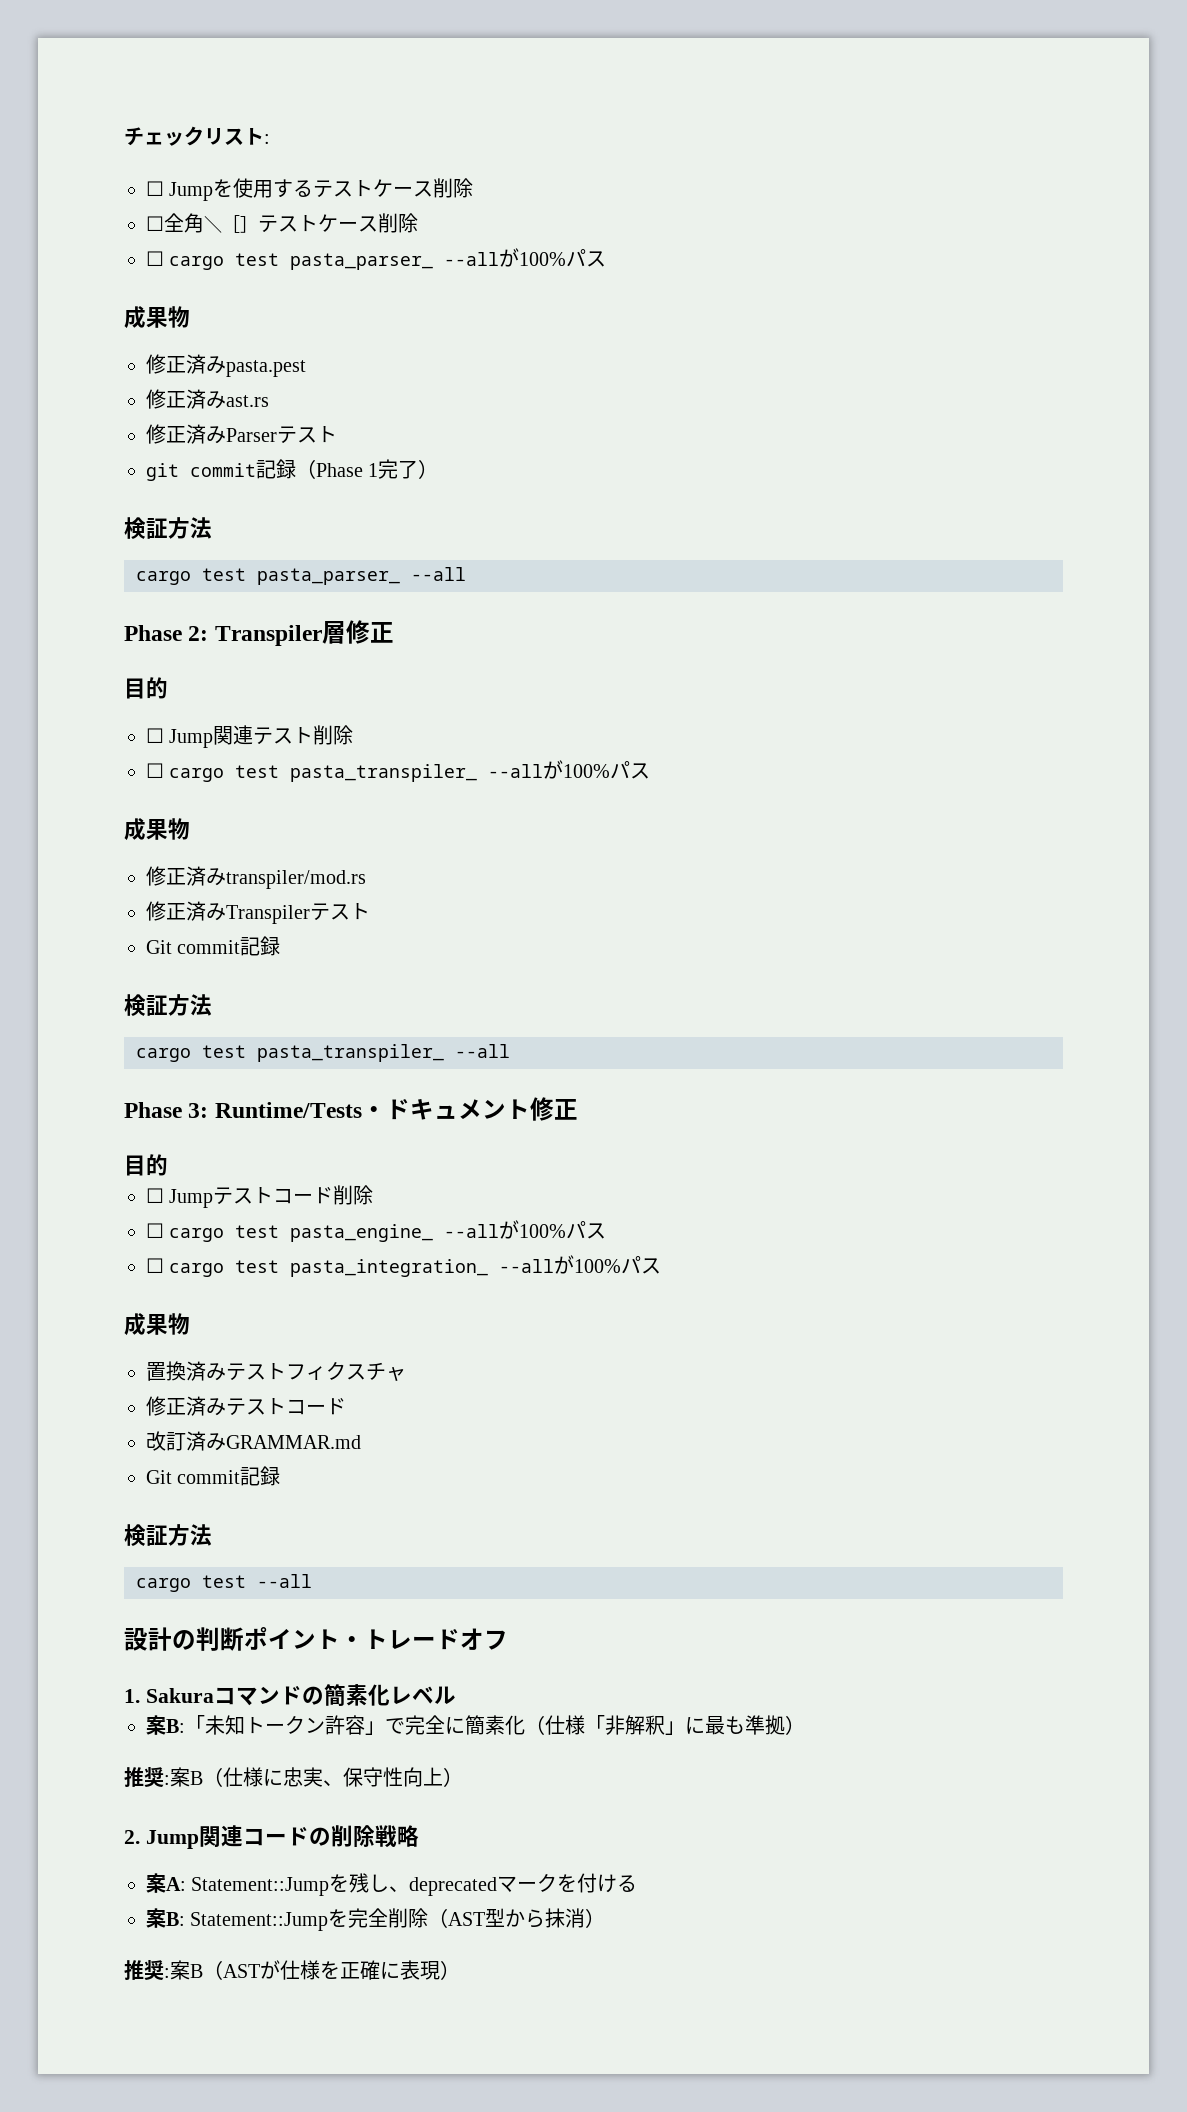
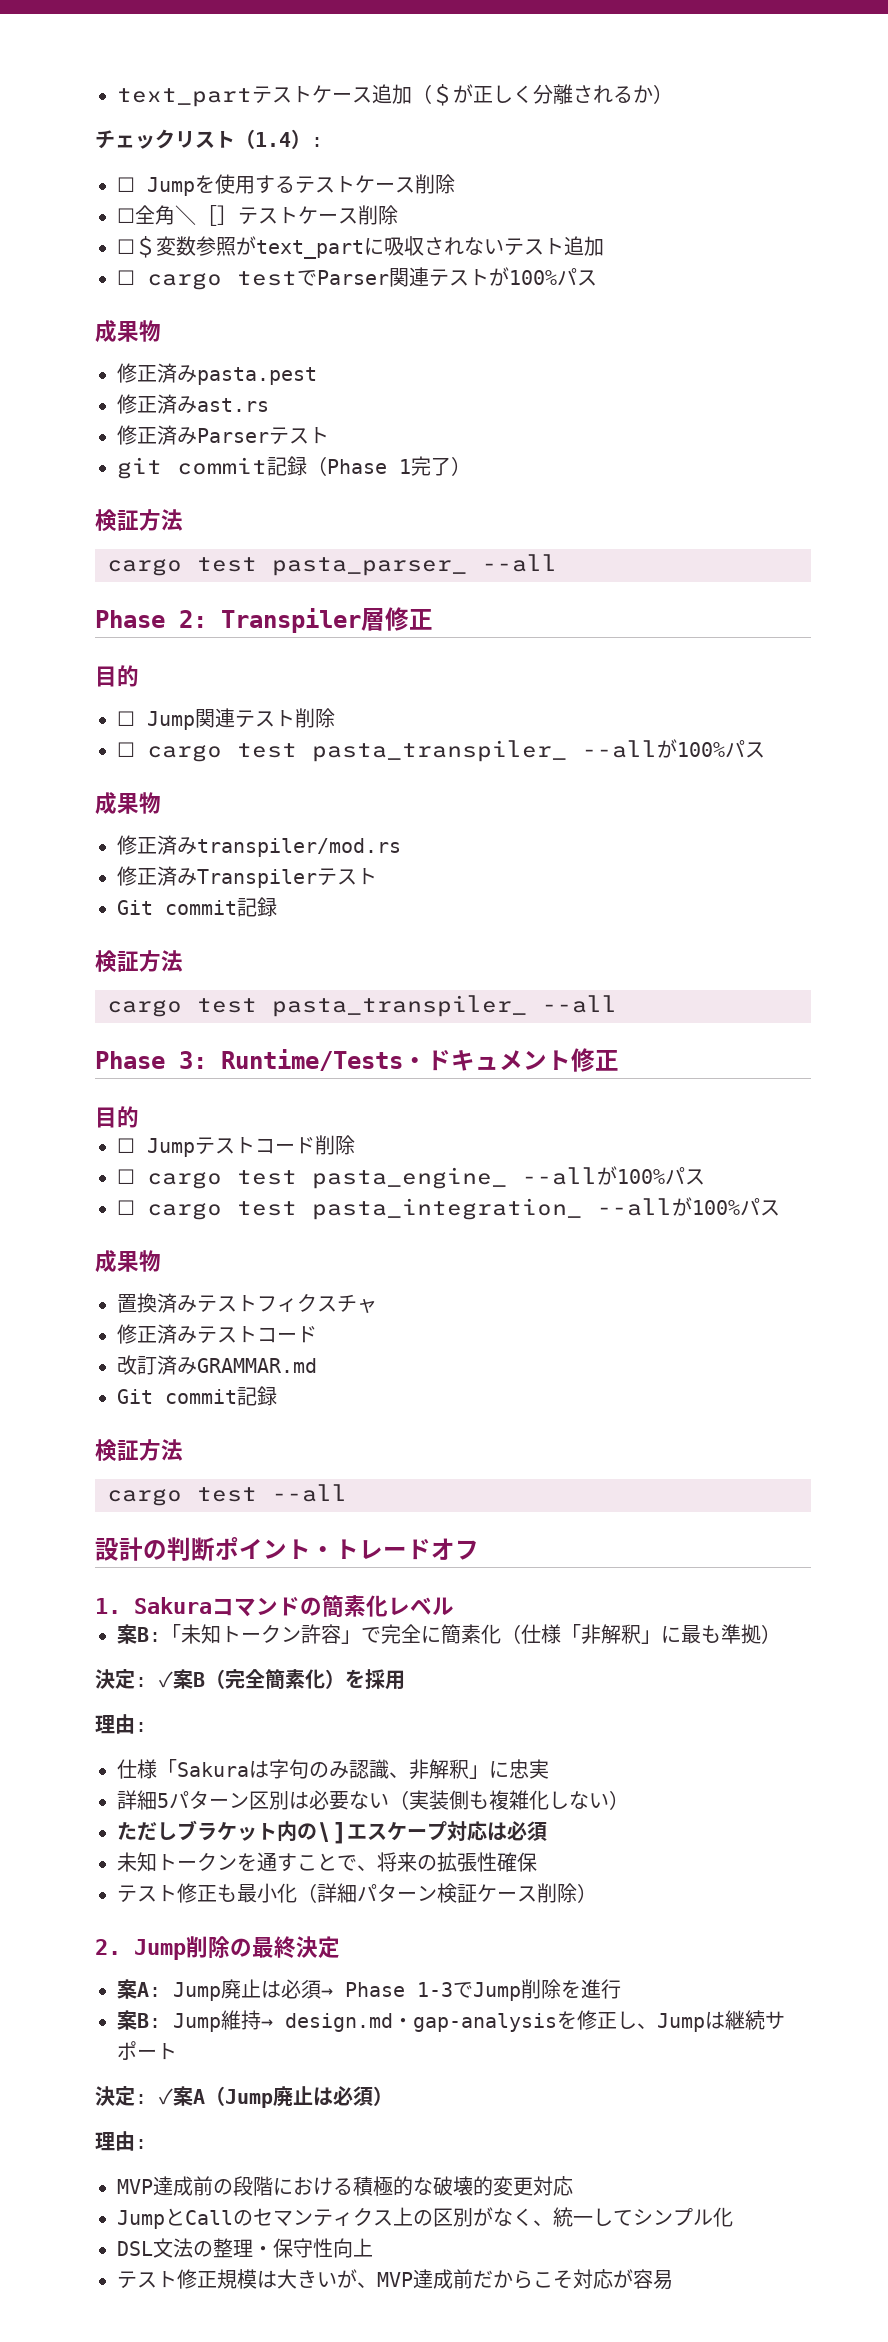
(124, 136) none -> [117,84,673,107] text_partテストケース追加（＄が正しく分離されるか） //
(264, 136) none -> [235,129,311,149] （1.4）
[146,251,500,270] // ☐ cargo test pasta_parser_ --all -> [117,236,604,259] [117,267,489,290] // ☐＄変数参照がtext_partに吸収されないテスト追加 // ☐ cargo testでParser関連テスト
[124,1767,463,1787] [124,1825,419,1849] [146,1873,638,1896] [146,1908,606,1931] [124,1960,460,1980] 推奨:案B（仕様に忠実、保守性向上） // 2. Jump関連コードの削除戦略 // 案A: Statement::Jumpを残し、deprecatedマークを付ける // 案B: Statement::Jumpを完全削除（AST型から抹消） // 推奨:案B（ASTが仕様を正確に表現） -> [95,1669,405,1690] [95,1714,147,1734] [117,1759,549,1779] [117,1790,629,1810] [117,1820,547,1844] [117,1852,537,1872] [117,1883,597,1903] [95,1936,340,1960] [117,1979,621,2001] [117,2010,785,2032] [117,2041,177,2060] [95,2086,393,2108] [95,2131,147,2151] [117,2176,573,2196] [117,2207,733,2229] [117,2238,373,2258] [117,2269,673,2290] 決定: ✓案B（完全簡素化）を採用 // 理由: // 仕様「Sakuraは字句のみ認識、非解釈」に忠実 // 詳細5パターン区別は必要ない（実装側も複雑化しない） // ただしブラケット内の\]エスケープ対応は必須 // 未知トークンを通すことで、将来の拡張性確保 // テスト修正も最小化（詳細パターン検証ケース削除） // 2. Jump削除の最終決定 // 案A: Jump廃止は必須→ Phase 1-3でJump削除を進行 // 案B: Jump維持→ design.md・gap-analysisを修正し、Jumpは継続サポート // 決定: ✓案A（Jump廃止は必須） // 理由: // MVP達成前の段階における積極的な破壊的変更対応 // JumpとCallのセマンティクス上の区別がなく、統一してシンプル化 // DSL文法の整理・保守性向上 // テスト修正規模は大きいが、MVP達成前だからこそ対応が容易

